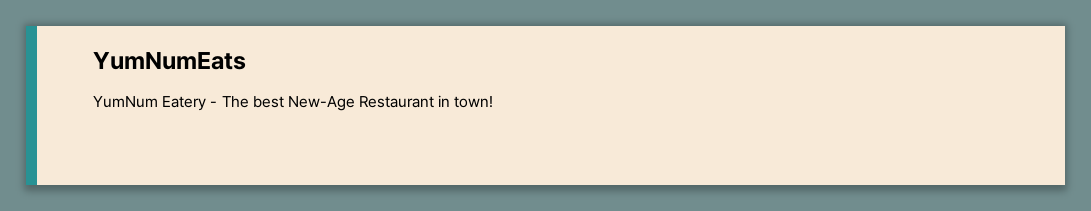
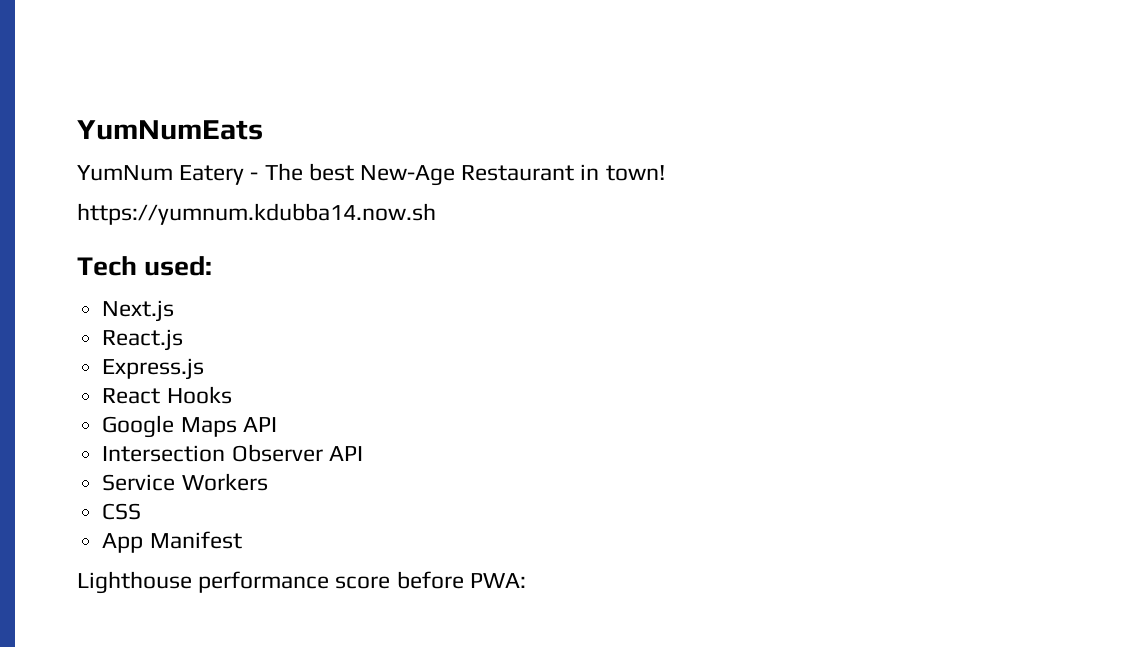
(494, 102) none -> [77,203,436,225] [77,256,213,276] [102,300,175,322] [102,329,184,351] [102,358,205,380] [102,386,232,404] [102,415,277,438] [102,444,363,462] [102,473,268,491] [102,503,142,520] [102,531,242,553] [77,571,526,594] // https://yumnum.kdubba14.now.sh // Tech used: // Next.js // React.js // Express.js // React Hooks // Google Maps API // Intersection Observer API // Service Workers // CSS // App Manifest // Lighthouse performance score before PWA:

